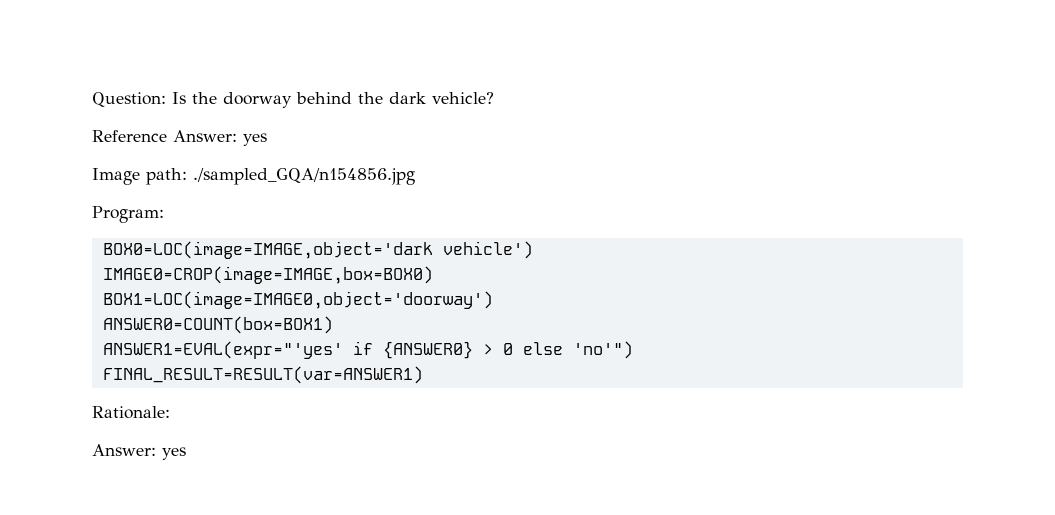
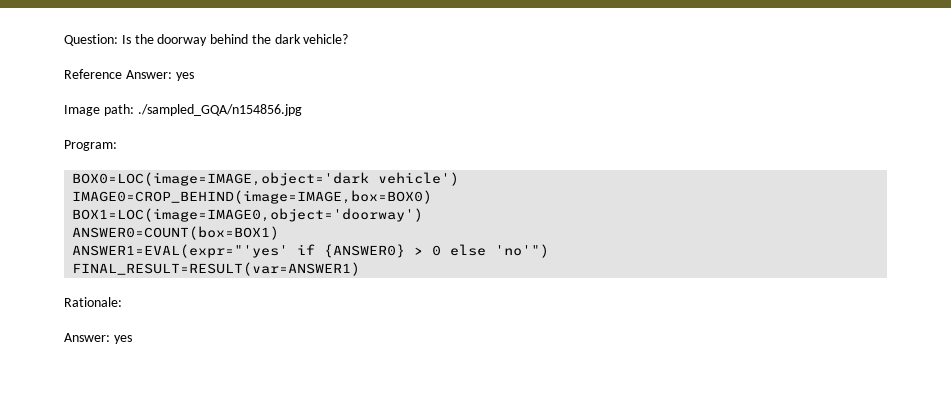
[102,266,433,284] IMAGE0=CROP(image=IMAGE,box=BOX0) -> [72,190,433,204] IMAGE0=CROP_BEHIND(image=IMAGE,box=BOX0)

